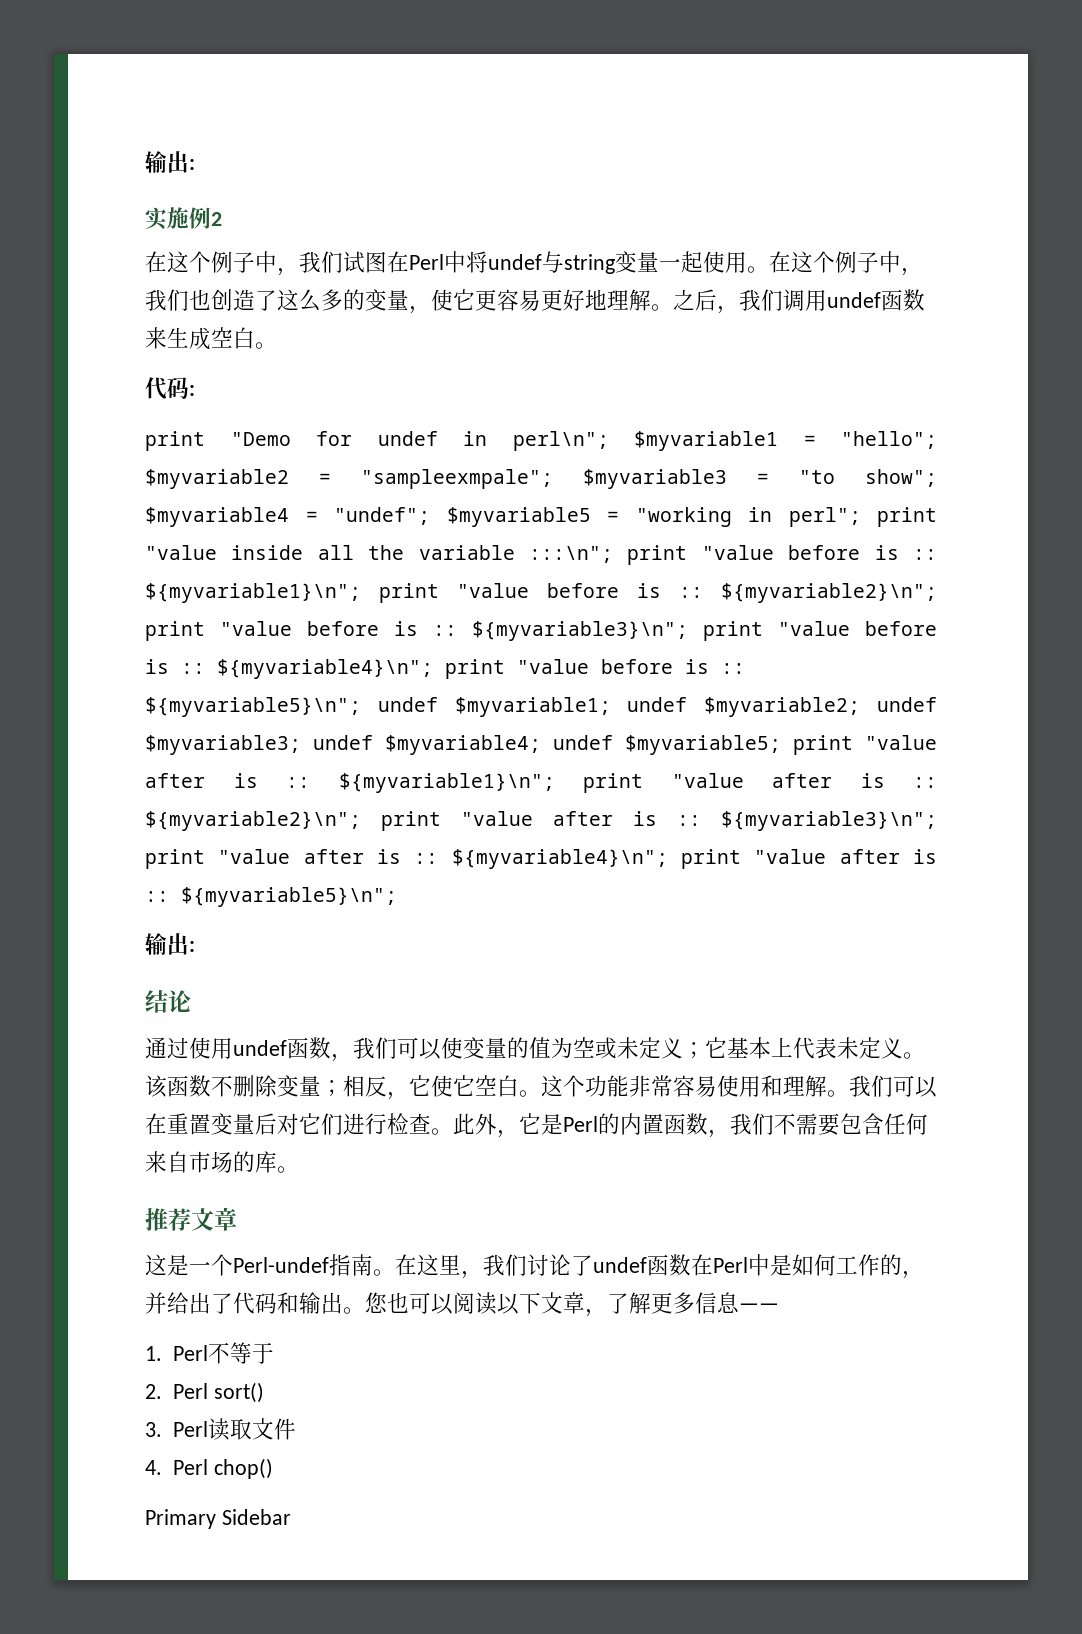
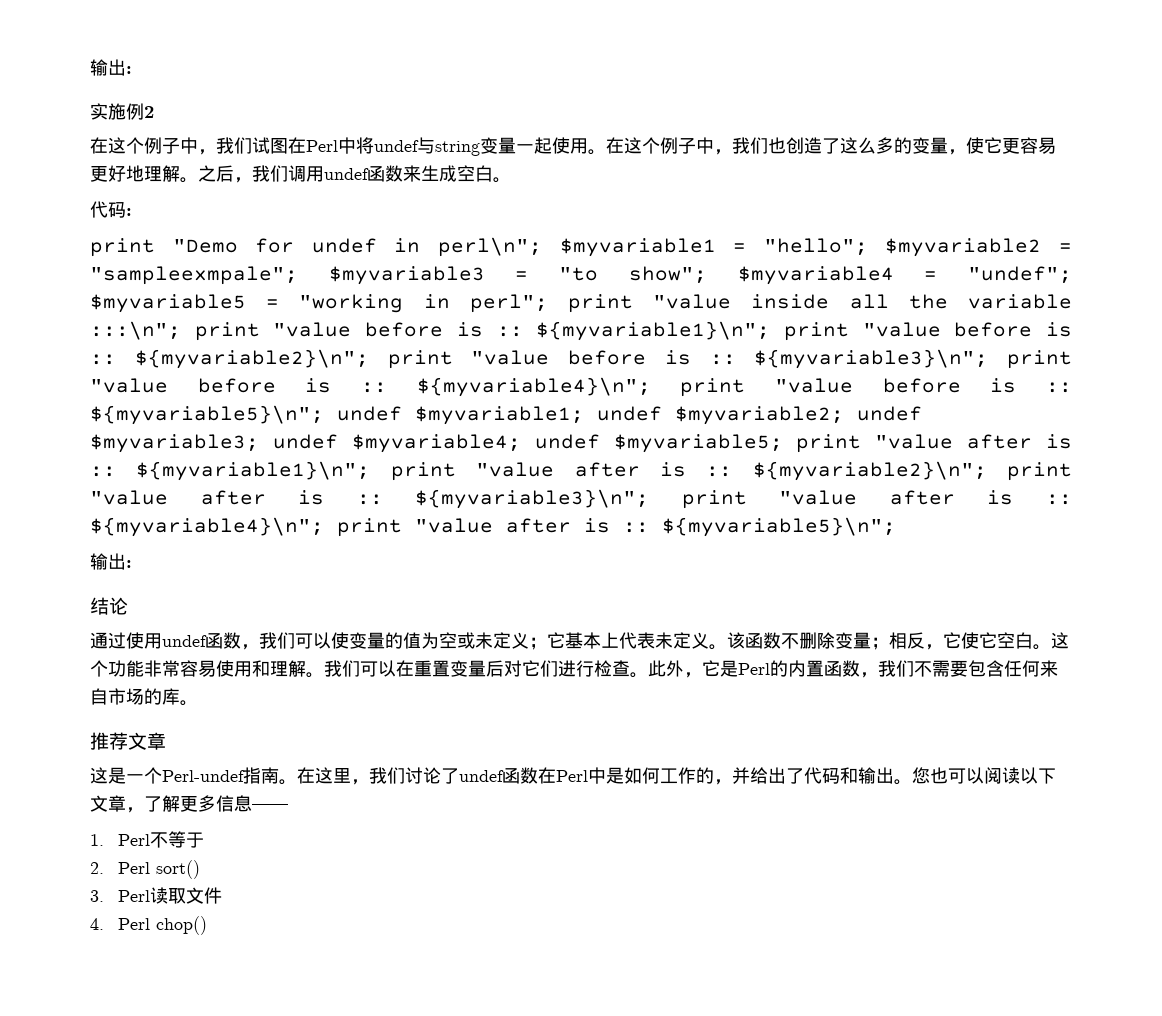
[145,1509,291,1529] // Primary Sidebar -> (207, 925) none

